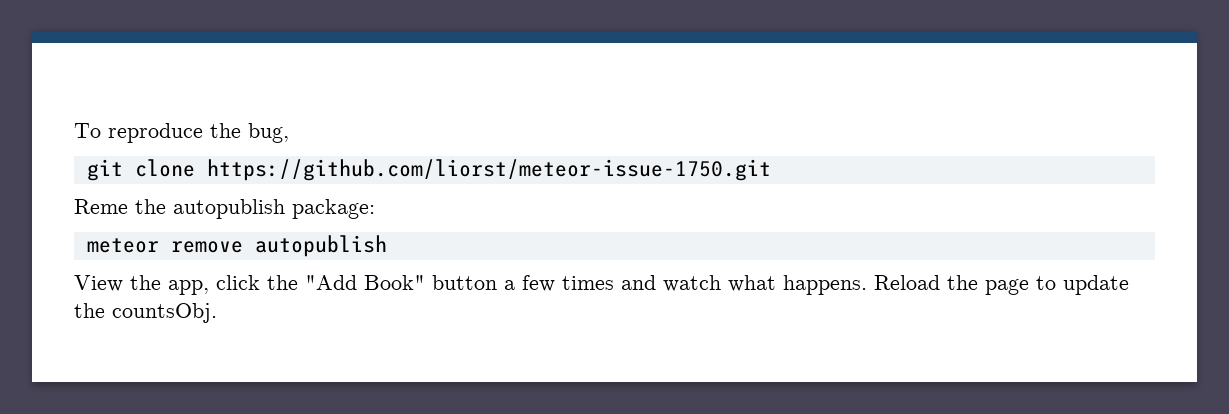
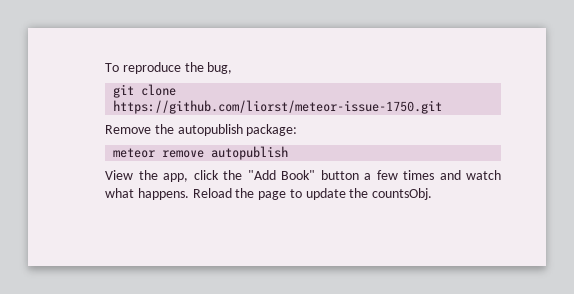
[74,199,128,214] Reme -> [105,125,151,134] Remove

